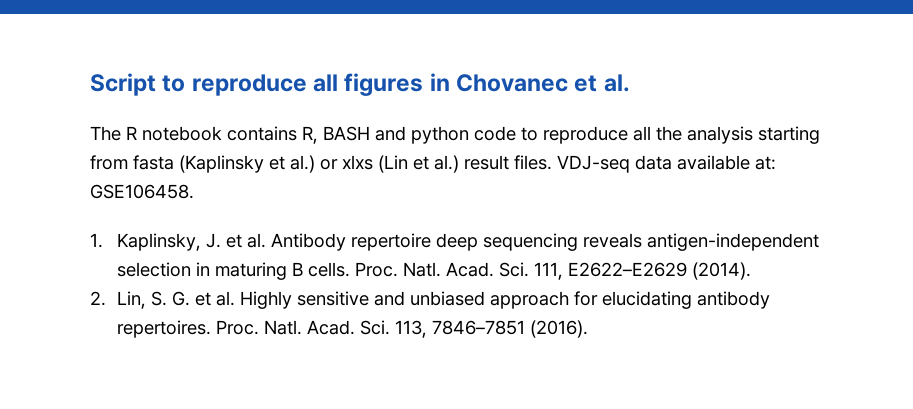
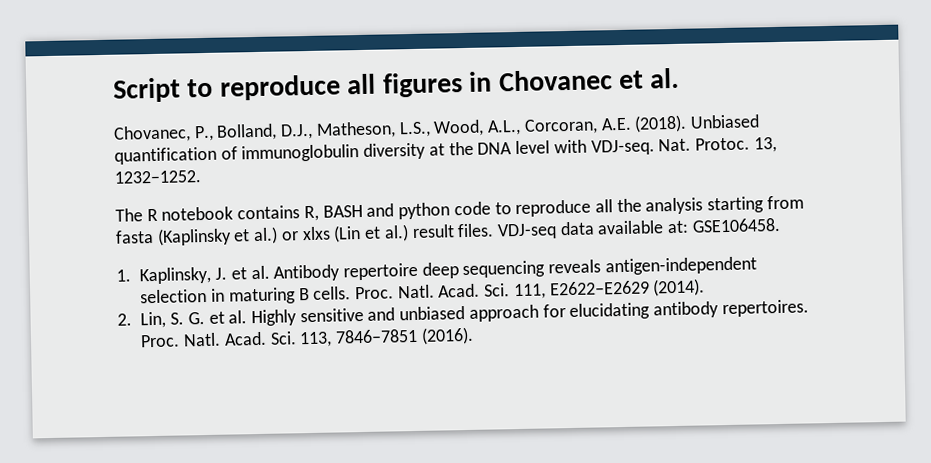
(630, 83) none -> [113,114,760,143] [114,137,777,165] [114,170,202,184] // Chovanec, P., Bolland, D.J., Matheson, L.S., Wood, A.L., Corcoran, A.E. (2018). Unbiased quantification of immunoglobulin diversity at the DNA level with VDJ-seq. Nat. Protoc. 13, 1232–1252.

